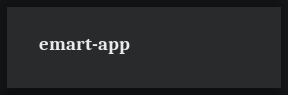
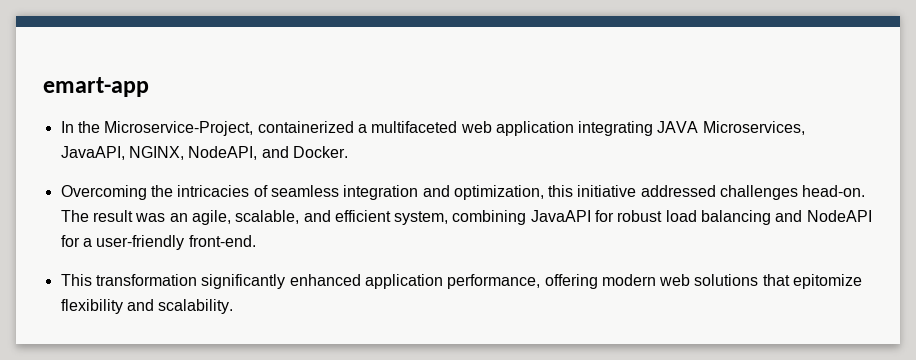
(130, 46) none -> [60,121,805,136] [60,146,348,160] [60,185,866,200] [60,210,872,225] [60,235,256,250] [60,274,863,289] [60,299,234,314] // In the Microservice-Project, containerized a multifaceted web application integrating JAVA Microservices, JavaAPI, NGINX, NodeAPI, and Docker. // Overcoming the intricacies of seamless integration and optimization, this initiative addressed challenges head-on. The result was an agile, scalable, and efficient system, combining JavaAPI for robust load balancing and NodeAPI for a user-friendly front-end. // This transformation significantly enhanced application performance, offering modern web solutions that epitomize flexibility and scalability.

